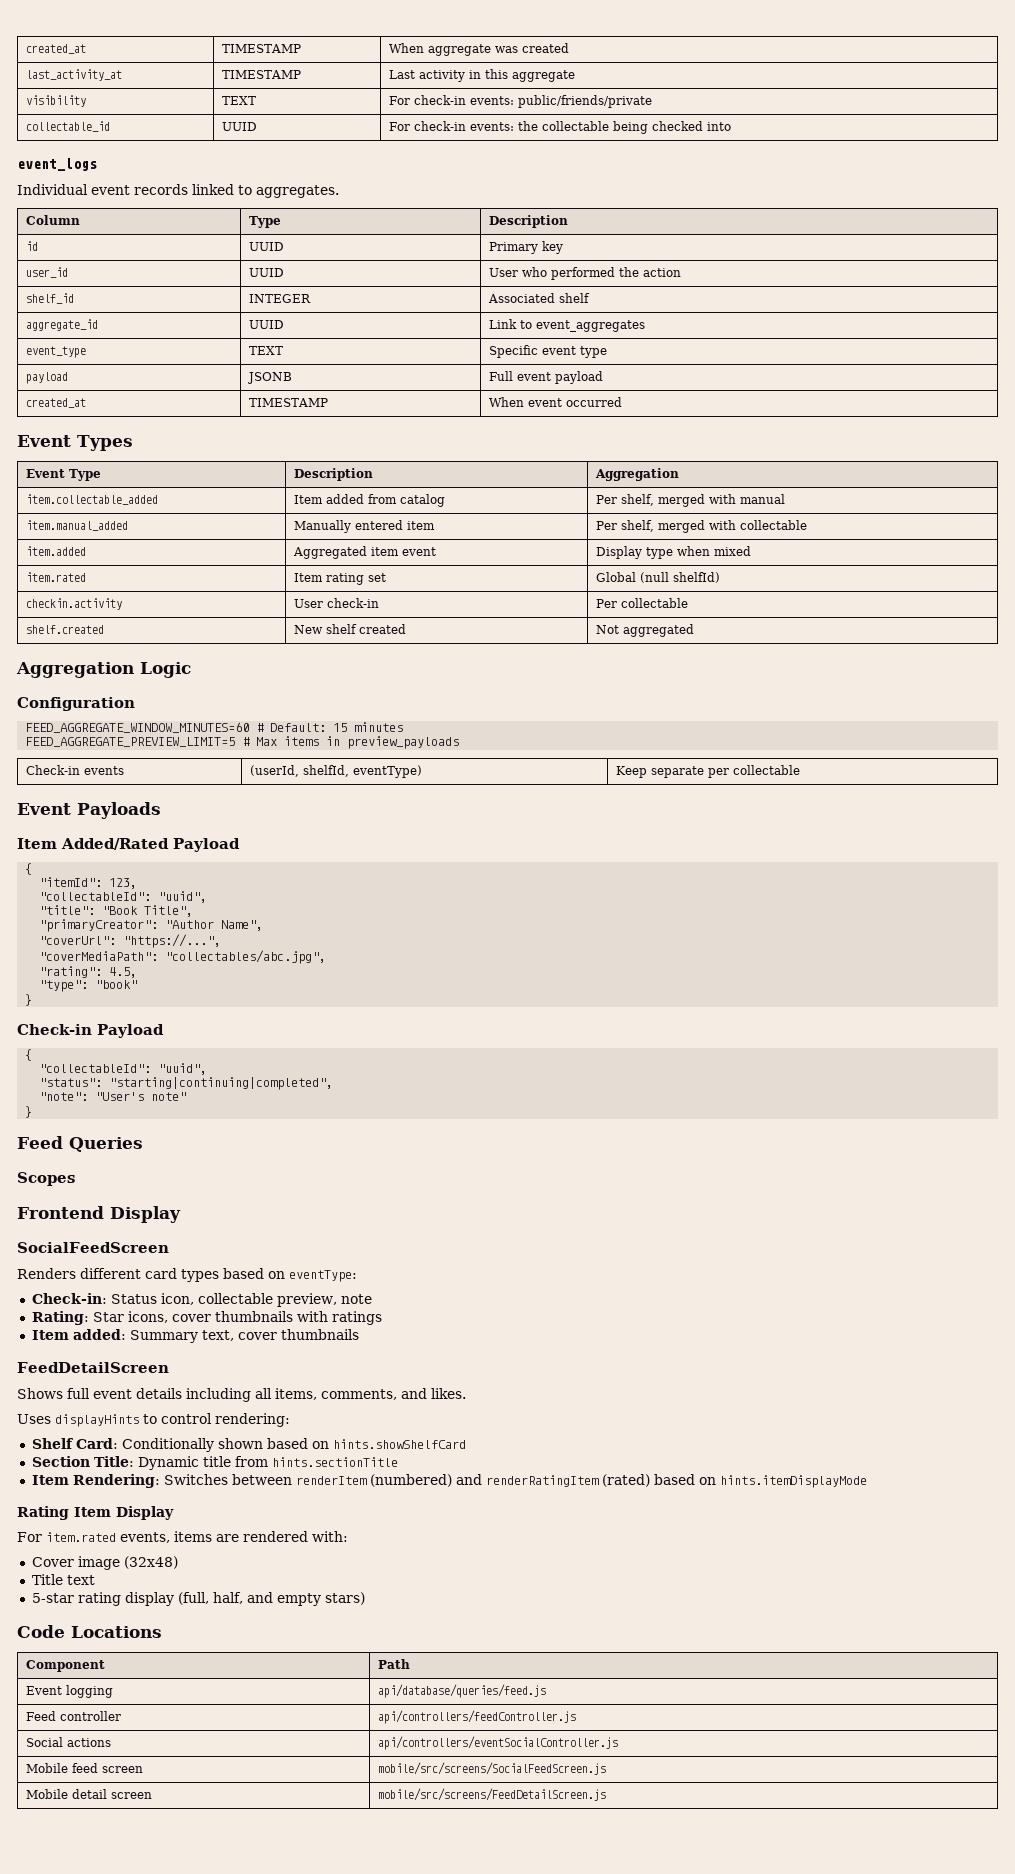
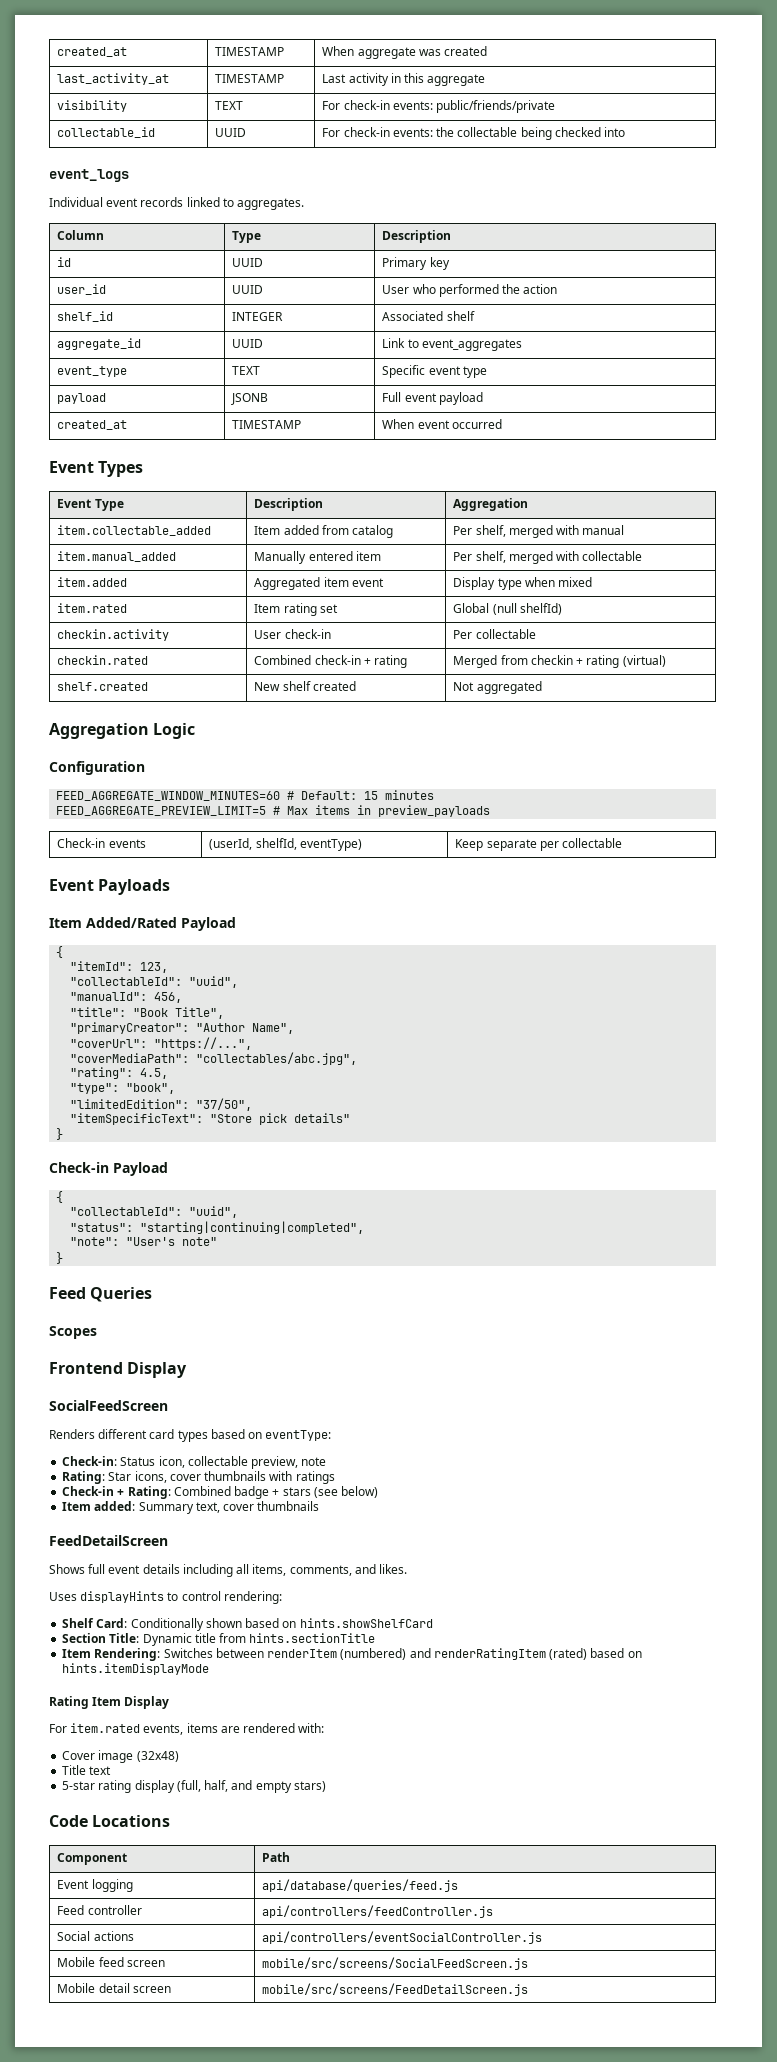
(689, 603) none -> [57,655,149,665] [254,655,408,668] [453,655,666,668] // checkin.rated | Combined check-in + rating | Merged from checkin + rating (virtual)
(208, 897) none -> [70,992,183,1003] // "manualId": 456,
[95,980,138,989] "book" -> [126,1083,176,1094] [70,1098,253,1111] [70,1113,351,1125] "book", // "limitedEdition": "37/50", // "itemSpecificText": "Store pick details"
(382, 1318) none -> [62,1486,379,1499] // Check-in + Rating: Combined badge + stars (see below)

